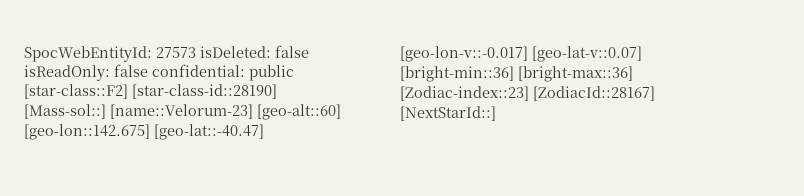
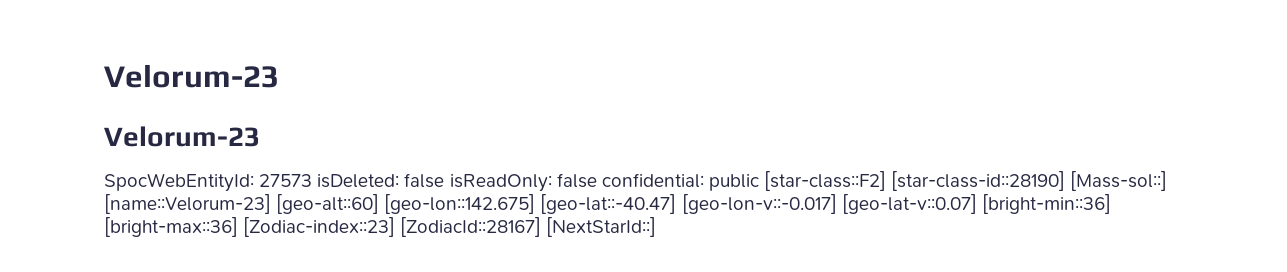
(24, 54) none -> [104,64,279,88] [104,126,260,147] Velorum-23 // Velorum-23 //

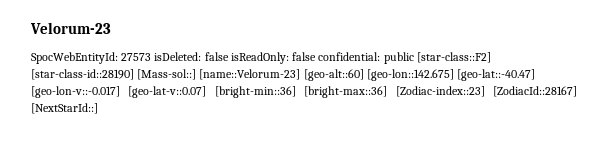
[104,64,279,88] [104,126,260,147] Velorum-23 // Velorum-23 -> [30,22,111,34] Velorum-23

